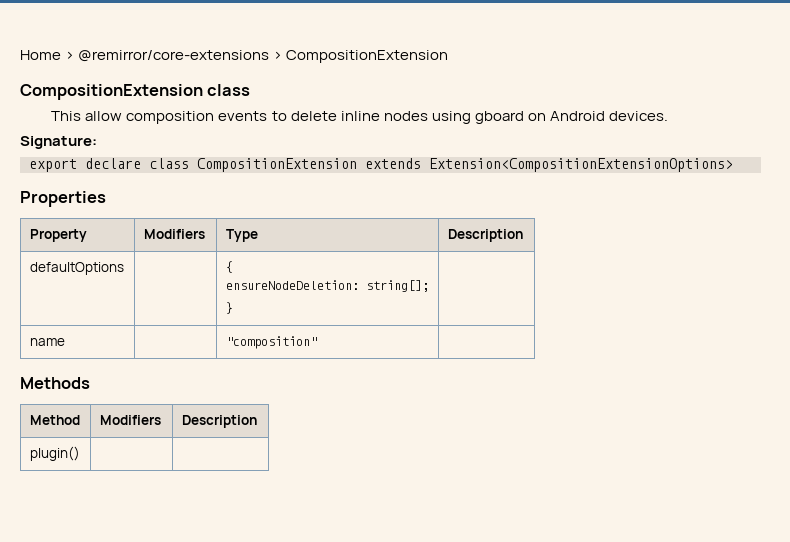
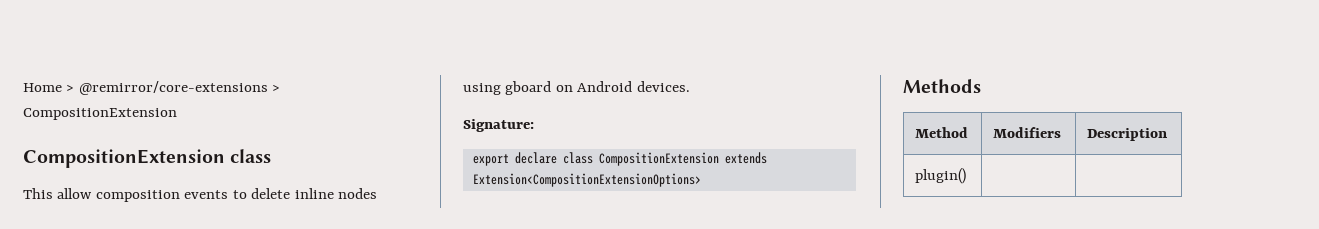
[20,191,106,207] [29,229,87,242] [143,229,205,239] [225,229,258,242] [447,229,523,242] [29,262,124,275] [225,261,233,273] [225,280,429,292] [225,302,233,314] [29,338,65,346] [225,336,317,349] // Properties // Property | Modifiers | Type | Description // defaultOptions | | { // ensureNodeDeletion: string[]; // } | // name | | "composition" | -> (701, 180) none

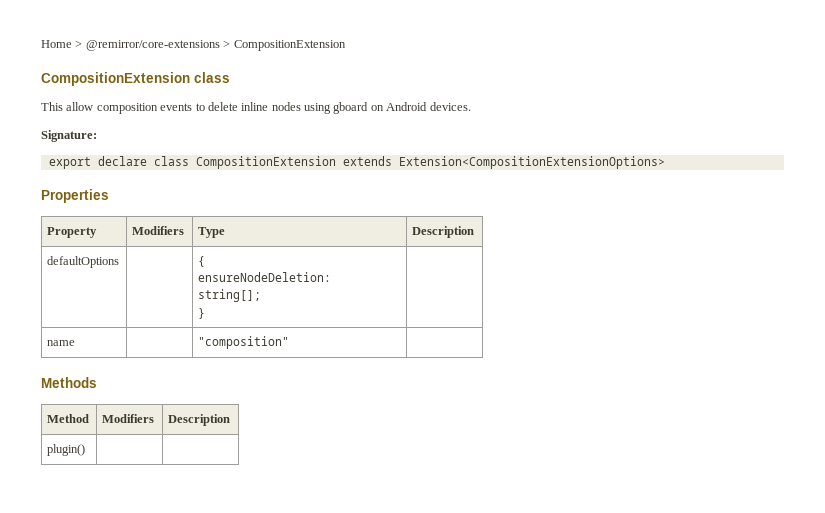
(701, 180) none -> [41,189,109,203] [47,227,98,238] [132,226,185,235] [198,227,226,238] [412,226,475,238] [47,256,120,268] [198,256,206,267] [198,272,332,282] [198,289,262,302] [198,308,206,319] [47,340,76,346] [198,336,290,349] // Properties // Property | Modifiers | Type | Description // defaultOptions | | { // ensureNodeDeletion: string[]; // } | // name | | "composition" |

